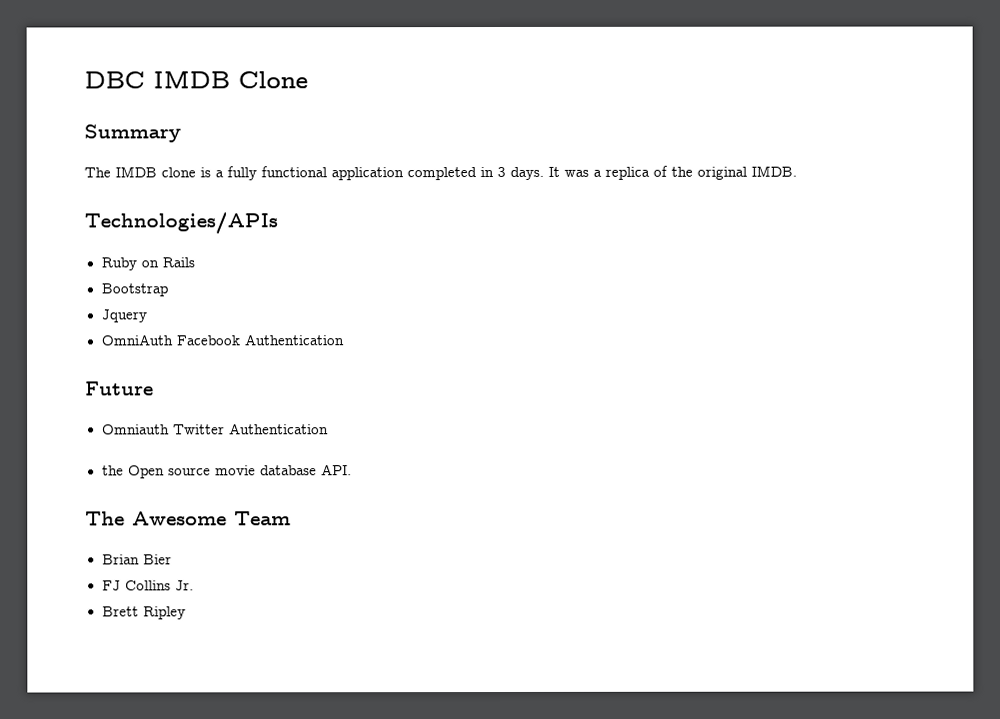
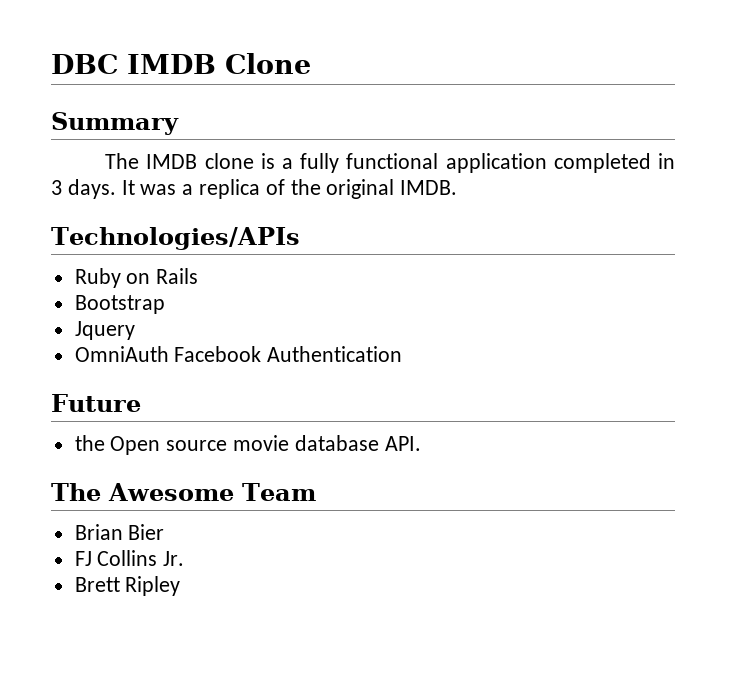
[101,423,329,435] // Omniauth Twitter Authentication -> (141, 403) none

